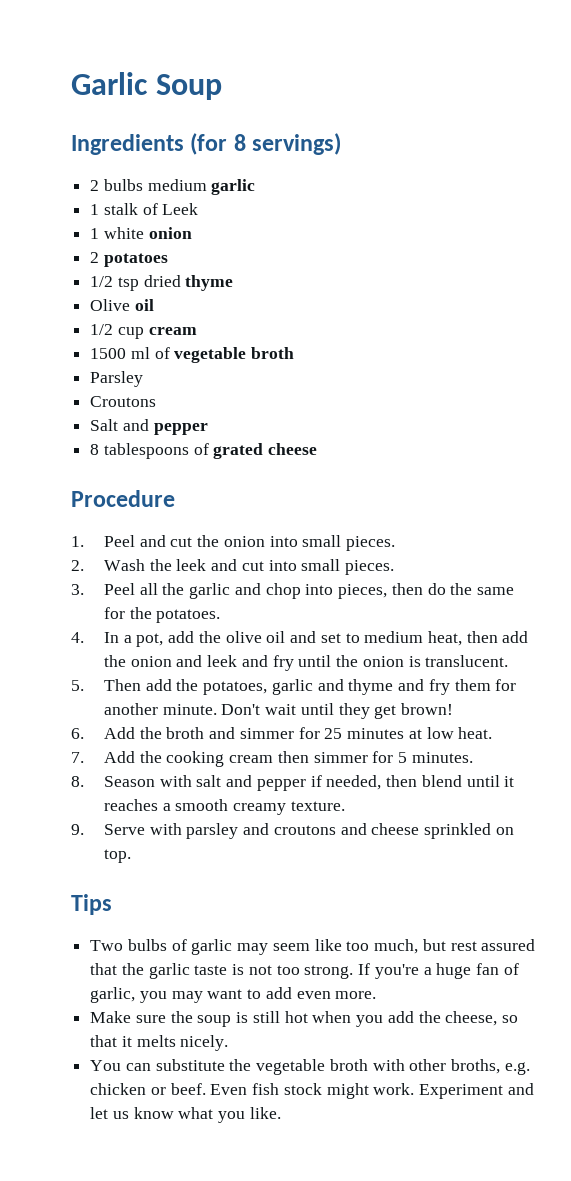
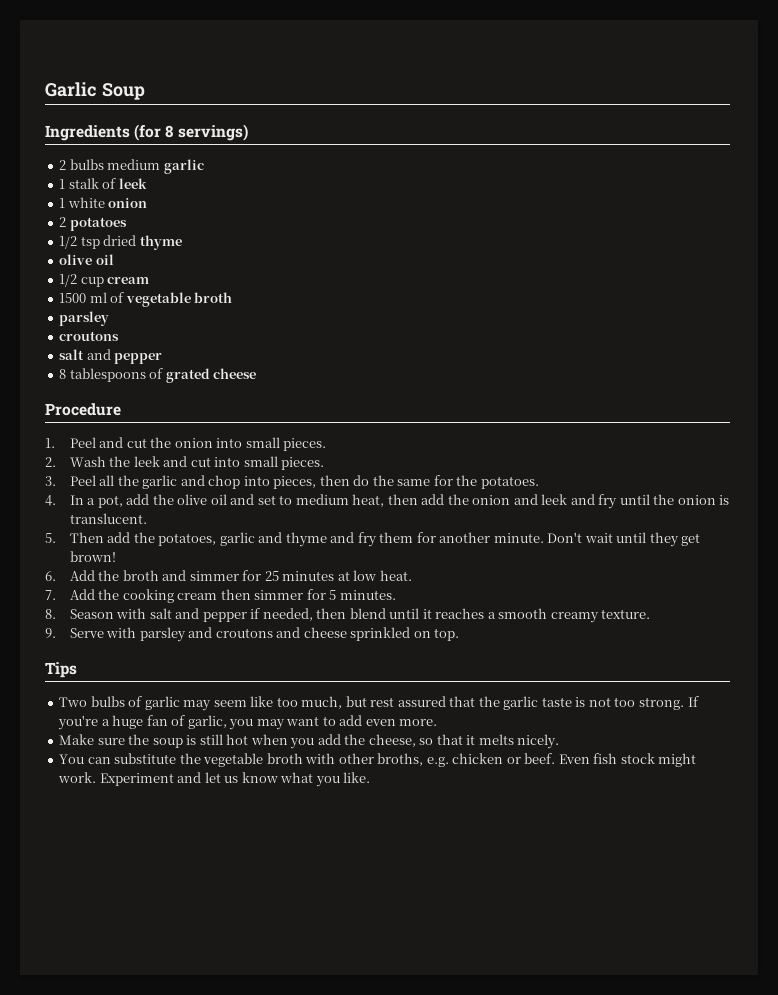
[162,203,199,215] Leek -> [118,178,147,189] leek
[90,299,131,311] Olive -> [59,254,93,265] olive
[90,371,144,387] [90,396,157,407] [90,419,119,431] Parsley // Croutons // Salt -> [59,311,110,326] [59,331,120,341] [59,349,85,360] parsley // croutons // salt

